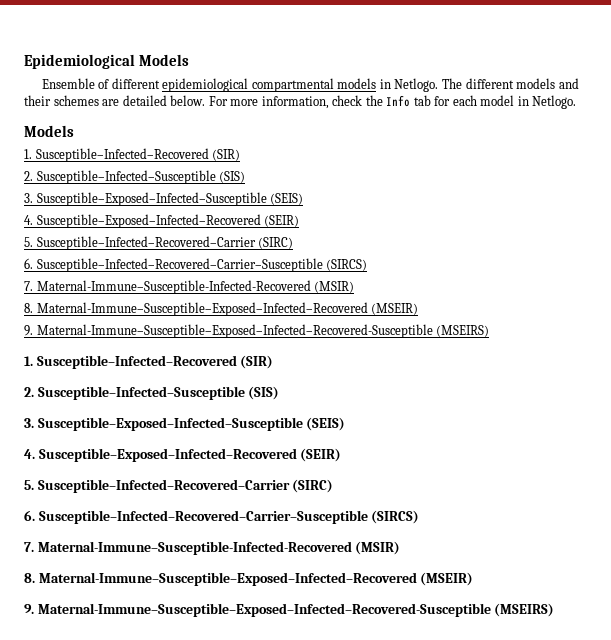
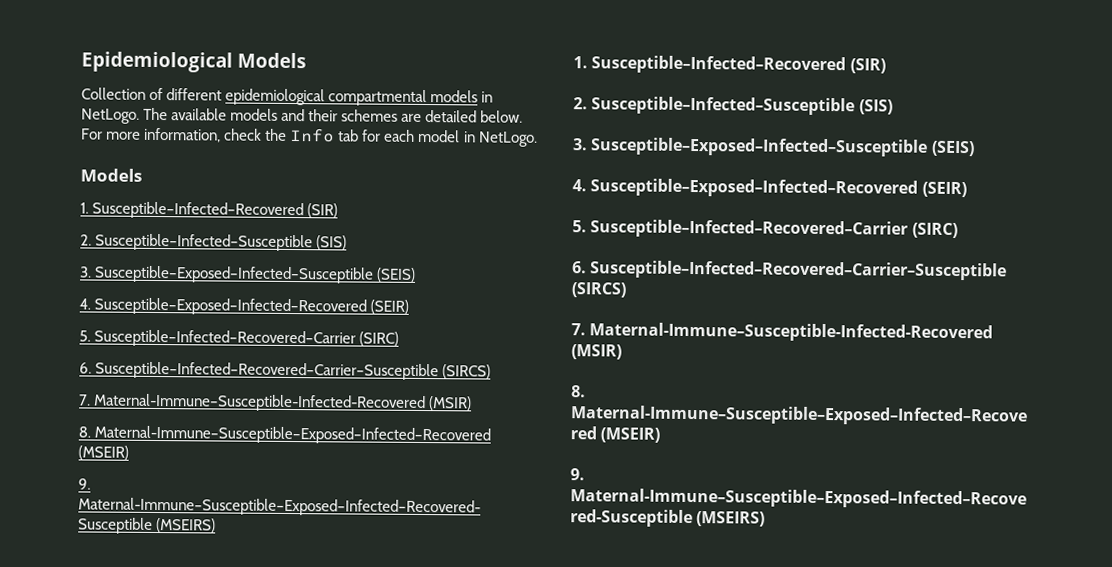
[41,78,95,89] Ensemble -> [81,87,146,100] Collection
[394,78,514,92] Netlogo. The different -> [81,107,228,124] NetLogo. The available
[532,95,577,109] Netlogo. -> [478,131,538,147] NetLogo.

